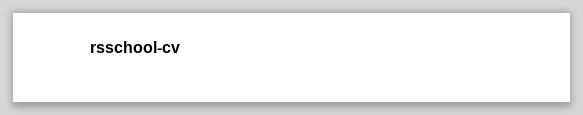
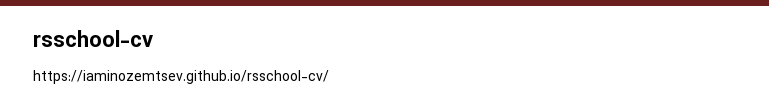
(180, 47) none -> [33,70,329,84] // https://iaminozemtsev.github.io/rsschool-cv/

